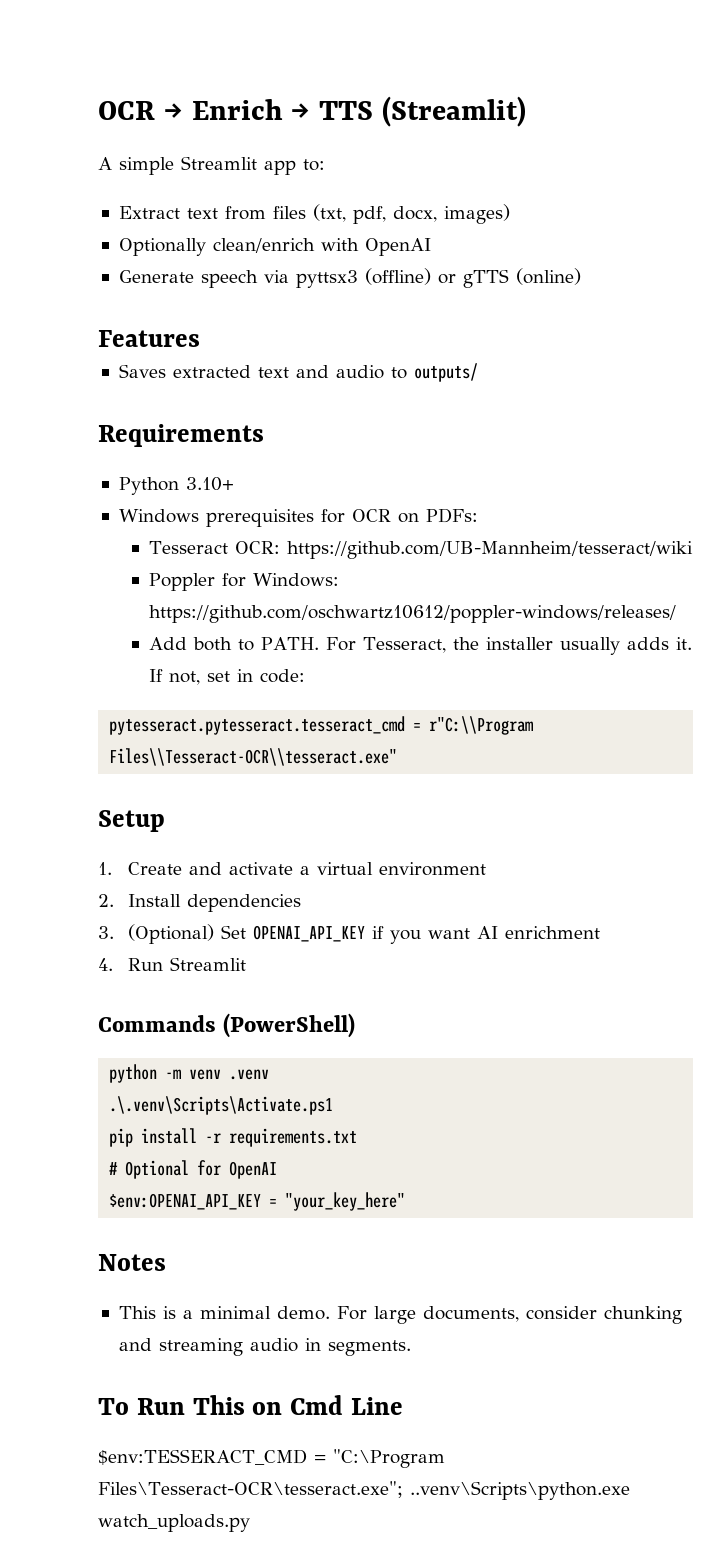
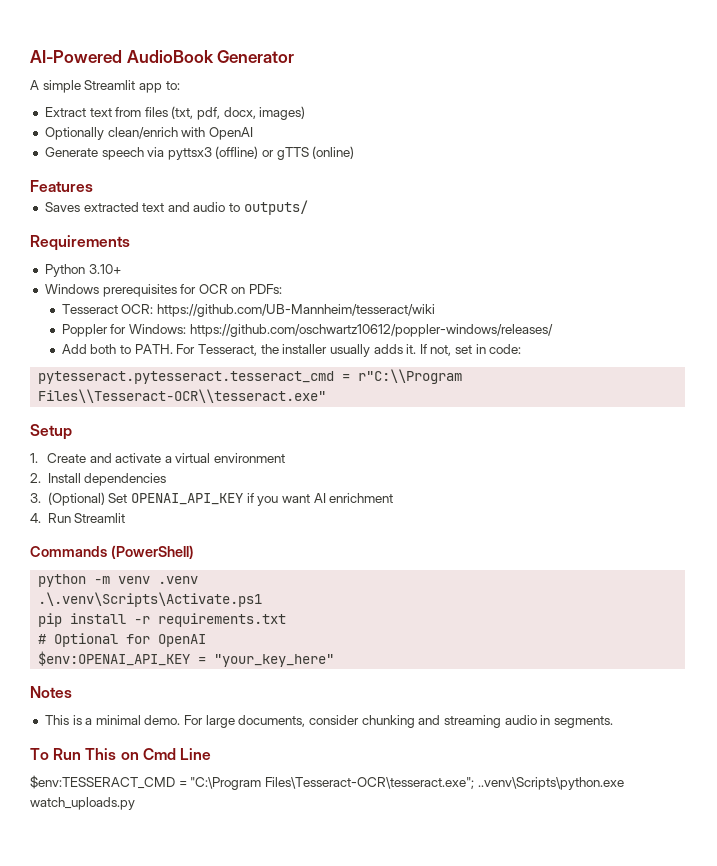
[98,96,526,127] OCR → Enrich → TTS (Streamlit) -> [30,50,295,63] AI-Powered AudioBook Generator

